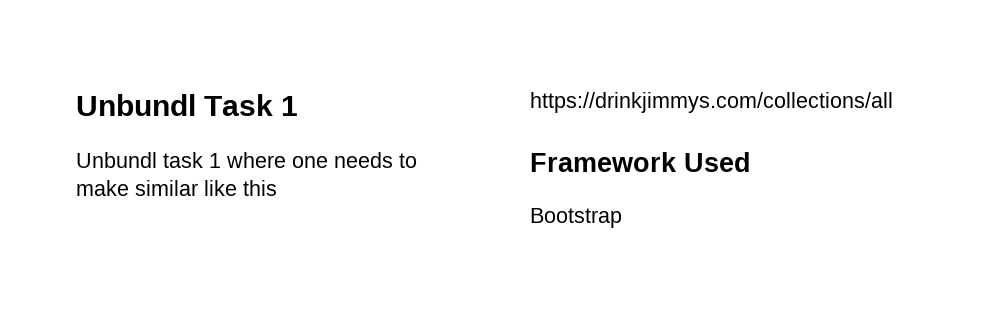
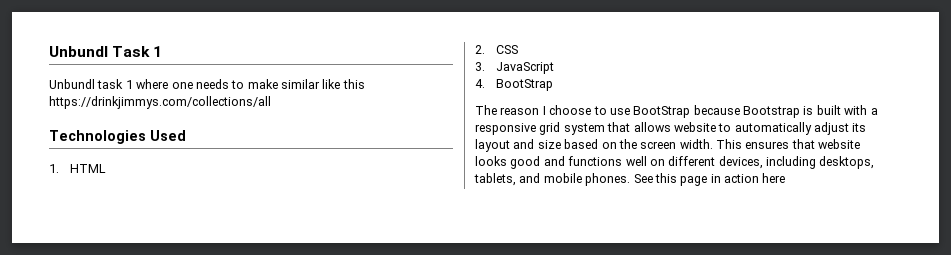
[530,152,677,172] Framework -> [49,130,146,144] Technologies
[530,208,622,228] Bootstrap -> [49,164,106,173] [475,45,518,54] [475,62,554,74] [475,79,553,91] [475,105,878,118] [475,122,867,135] [475,139,861,152] [475,156,875,169] [474,173,786,186] 1. HTML // 2. CSS // 3. JavaScript // 4. BootStrap // The reason I choose to use BootStrap because Bootstrap is built with a responsive grid system that allows website to automatically adjust its layout and size based on the screen width. This ensures that website looks good and functions well on different devices, including desktops, tablets, and mobile phones. See this page in action here

